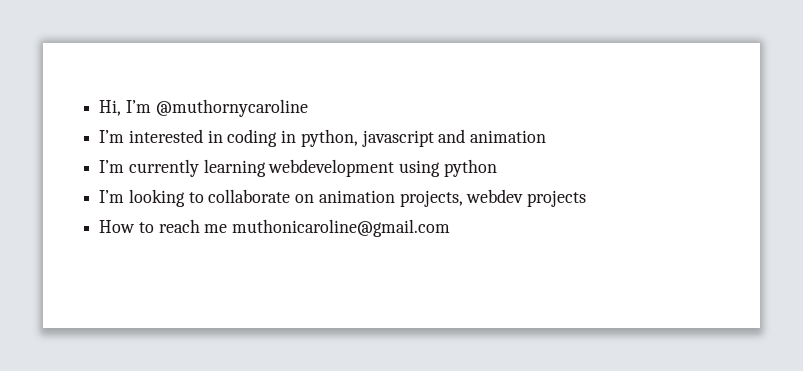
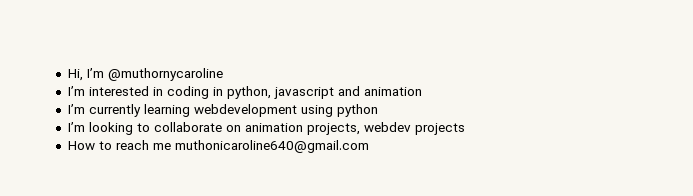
[232,219,451,237] muthonicaroline@gmail.com -> [174,140,369,153] muthonicaroline640@gmail.com

